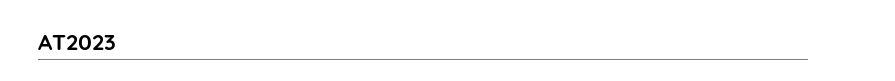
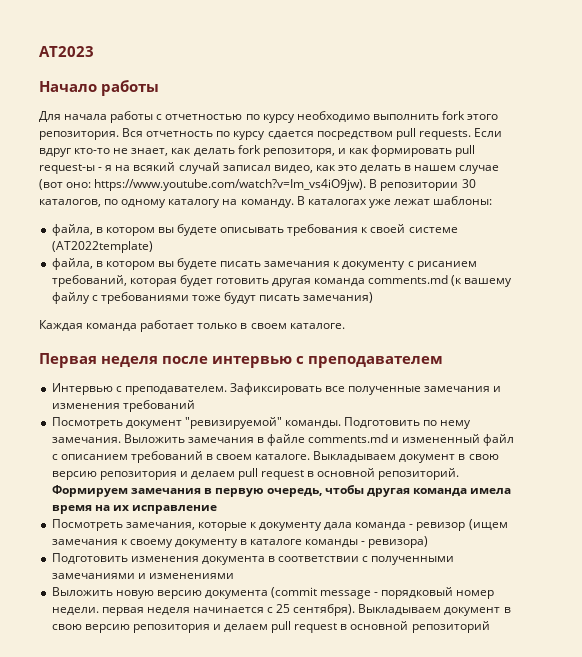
(116, 42) none -> [39,80,159,96] [39,111,499,123] [39,128,502,140] [39,145,476,157] [39,162,500,174] [39,179,476,191] [39,196,493,208] [51,224,458,236] [51,241,153,253] [51,258,477,270] [51,275,513,287] [51,292,374,304] [39,320,345,332] [39,353,443,368] [51,383,502,395] [51,400,195,412] [51,417,472,429] [51,434,515,446] [51,451,499,463] [51,468,460,480] [51,485,512,497] [51,505,217,514] [51,519,508,531] [51,536,429,548] [51,553,455,565] [51,573,234,579] [51,587,495,599] [51,604,511,616] [51,621,490,633] // Начало работы // Для начала работы с отчетностью по курсу необходимо выполнить fork этого репозитория. Вся отчетность по курсу сдается посредством pull requests. Если вдруг кто-то не знает, как делать fork репозиторя, и как формировать pull request-ы - я на всякий случай записал видео, как это делать в нашем случае (вот оно: https://www.youtube.com/watch?v=Im_vs4iO9jw). В репозитории 30 каталогов, по одному каталогу на команду. В каталогах уже лежат шаблоны: // файла, в котором вы будете описывать требования к своей системе (AT2022template) // файла, в котором вы будете писать замечания к документу с рисанием требований, которая будет готовить другая команда comments.md (к вашему файлу с требованиями тоже будут писать замечания) // Каждая команда работает только в своем каталоге. // Первая неделя после интервью с преподавателем // Интервью с преподавателем. Зафиксировать все полученные замечания и изменения требований // Посмотреть документ "ревизируемой" команды. Подготовить по нему замечания. Выложить замечания в файле comments.md и измененный файл с описанием требований в своем каталоге. Выкладываем документ в свою версию репозитория и делаем pull request в основной репозиторий. Формируем замечания в первую очередь, чтобы другая команда имела время на их исправление // Посмотреть замечания, которые к документу дала команда - ревизор (ищем замечания к своему документу в каталоге команды - ревизора) // Подготовить изменения документа в соответствии с полученными замечаниями и изменениями // Выложить новую версию документа (commit message - порядковый номер недели. первая неделя начинается с 25 сентября). Выкладываем документ в свою версию репозитория и делаем pull request в основной репозиторий

